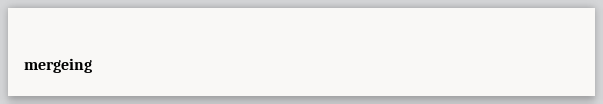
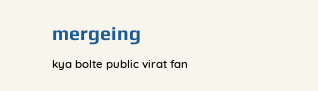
(92, 65) none -> [52,60,189,70] // kya bolte public virat fan

